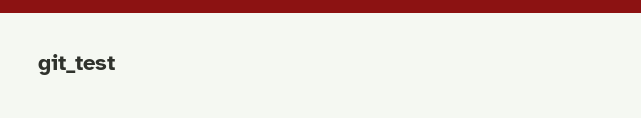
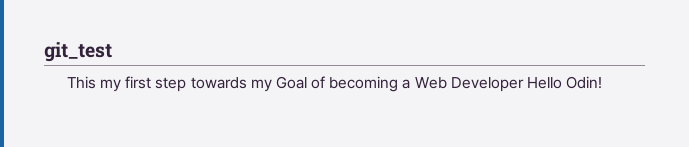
(115, 64) none -> [66,76,603,92] // This my first step towards my Goal of becoming a Web Developer Hello Odin!

